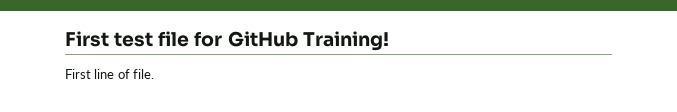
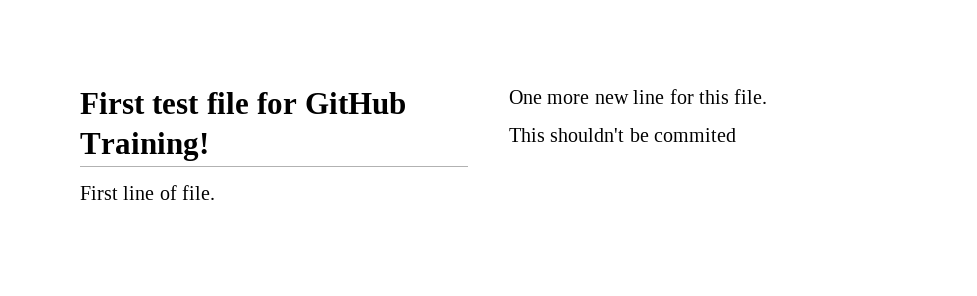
(155, 74) none -> [509,89,768,104] [509,128,737,142] // One more new line for this file. // This shouldn't be commited

